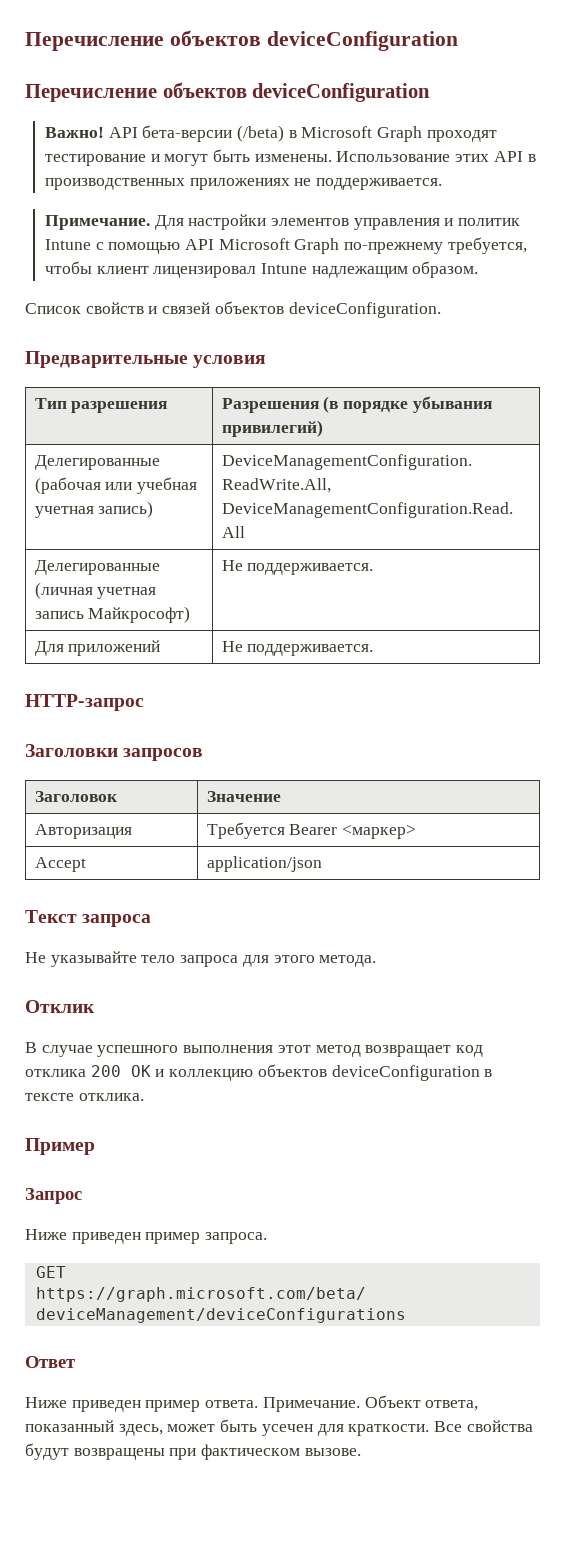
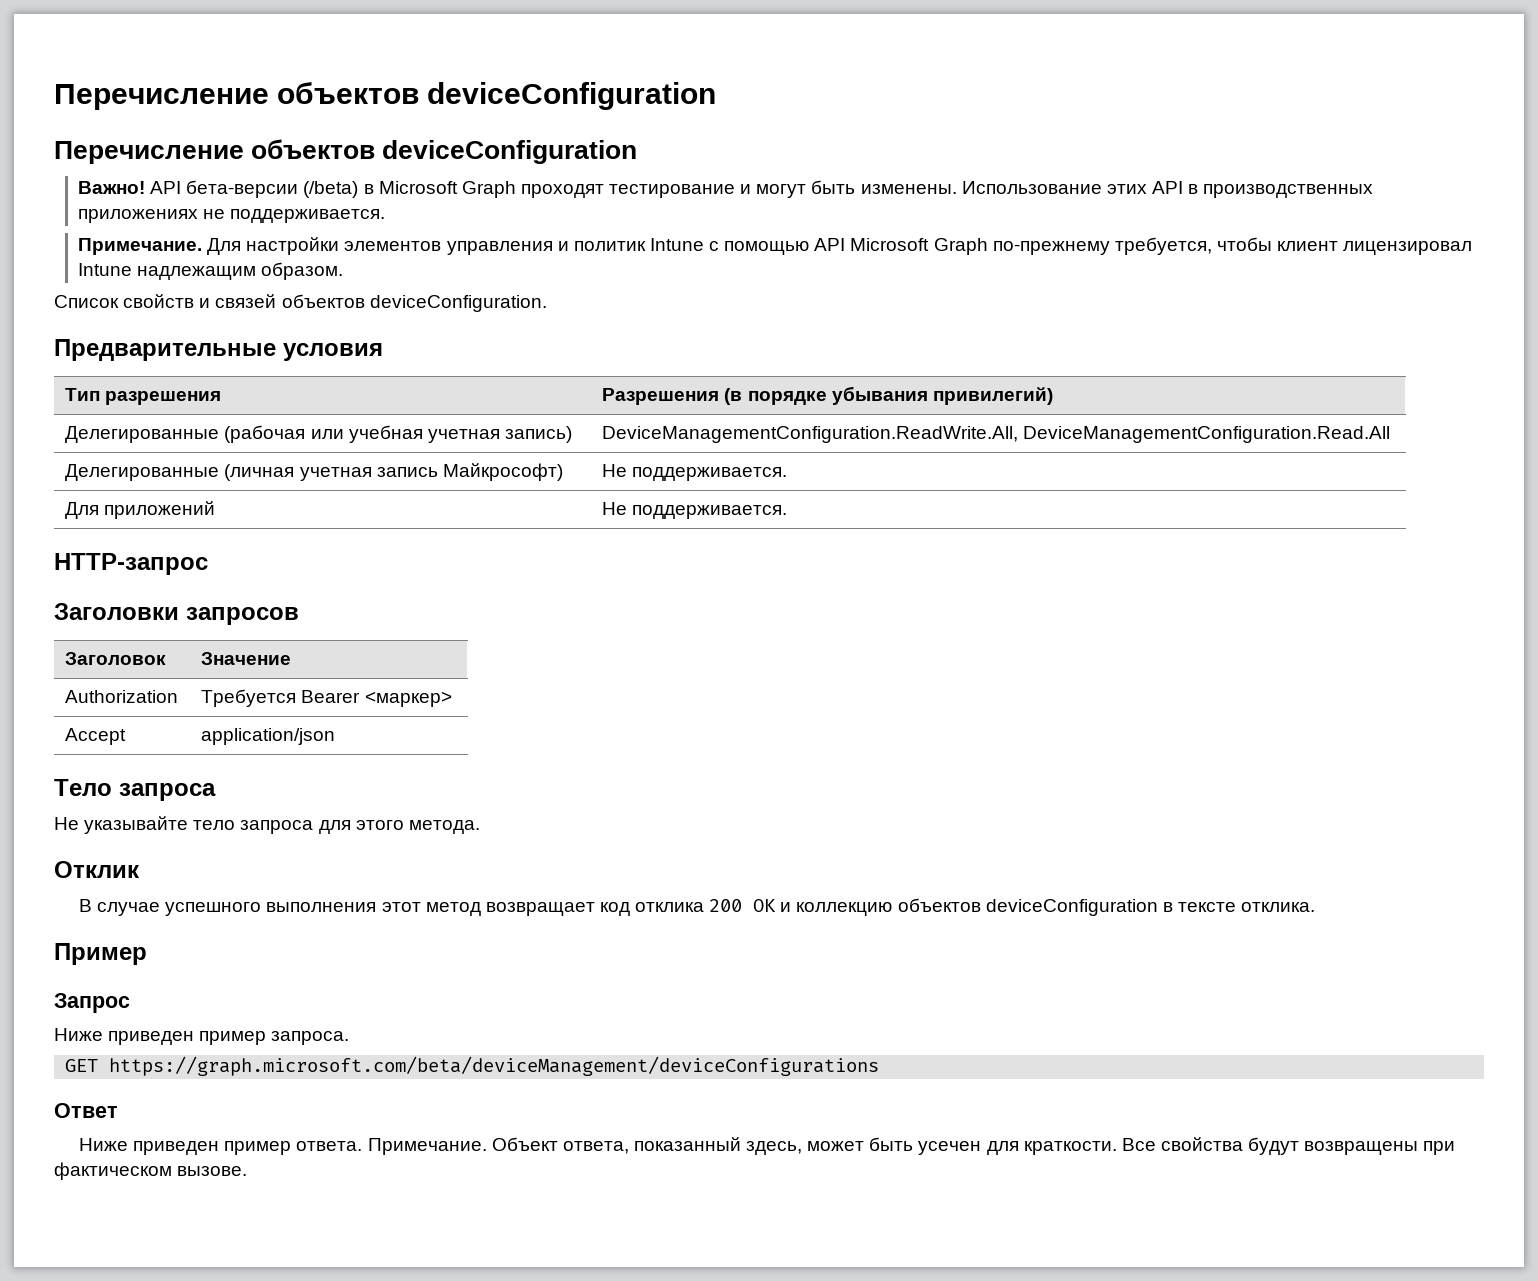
[34,824,132,839] Авторизация -> [65,690,179,703] Authorization
[25,910,77,923] Текст -> [54,779,112,796] Тело

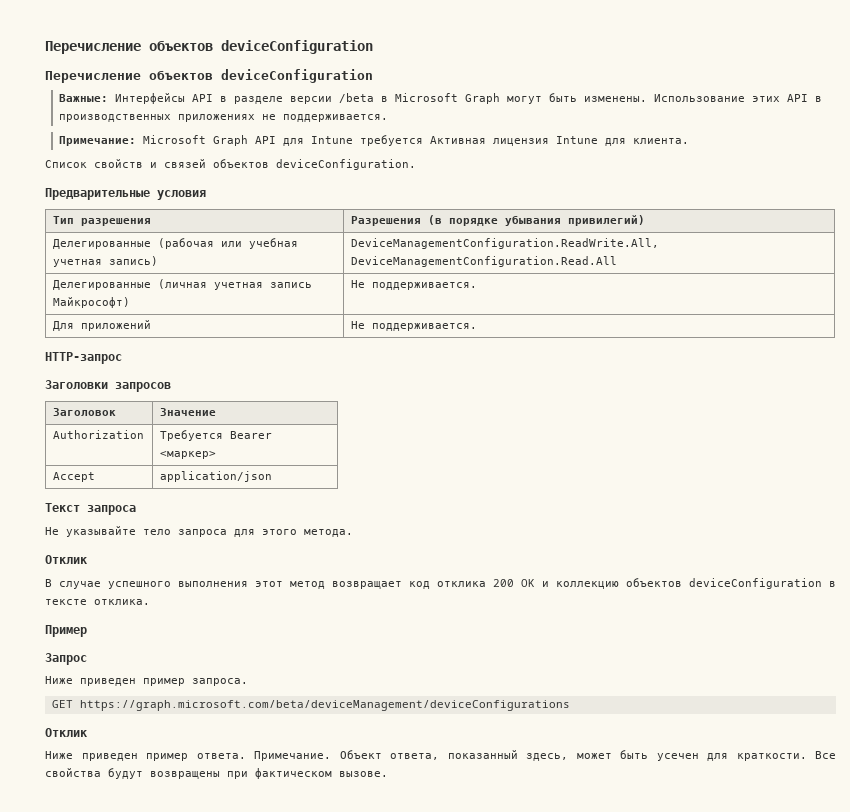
[78,180,752,198] Важно! API бета-версии (/beta) в Microsoft Graph проходят тестирование и -> [59,93,501,104] Важные: Интерфейсы API в разделе версии /beta в Microsoft Graph
[78,237,1473,255] [78,262,344,280] Примечание. Для настройки элементов управления и политик Intune с помощью API Microsoft Graph по-прежнему требуется, чтобы клиент лицензировал Intune надлежащим образом. -> [59,135,690,146] Примечание: Microsoft Graph API для Intune требуется Активная лицензия Intune для клиента.
[54,779,112,796] Тело -> [45,503,80,512] Текст
[54,1103,118,1118] Ответ -> [45,728,88,737] Отклик

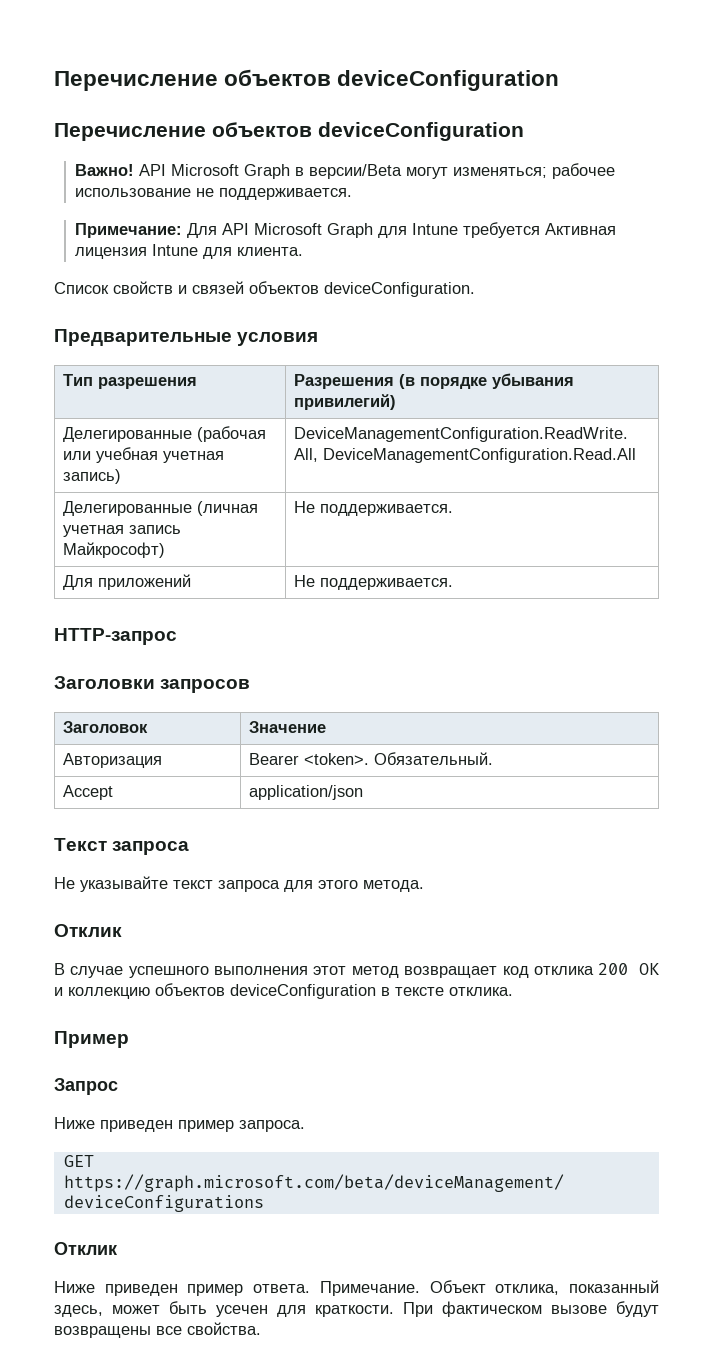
[59,93,823,104] [59,114,256,122] Важные: Интерфейсы API в разделе версии /beta в Microsoft Graph могут быть изменены. Использование этих API в производственных приложениях -> [75,163,616,179] [75,188,192,197] Важно! API Microsoft Graph в версии/Beta могут изменяться; рабочее использование
[143,135,277,146] Microsoft Graph API -> [187,223,374,238] Для API Microsoft Graph
[52,430,144,439] [159,430,272,441] [159,451,216,459] Authorization | Требуется Bearer <маркер> -> [62,753,162,768] [248,752,493,765] Авторизация | Bearer <token>. Обязательный.
[143,529,171,535] тело -> [173,880,213,889] текст
[390,753,439,760] ответа, -> [495,1284,560,1295] отклика,
[815,751,836,759] [45,768,388,779] Все свойства будут возвращены при фактическом вызове. -> [403,1301,659,1317] [54,1322,261,1338] При фактическом вызове будут возвращены все свойства.

